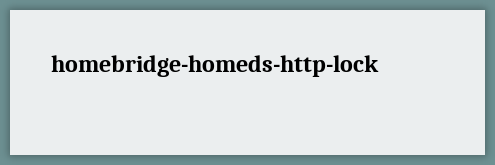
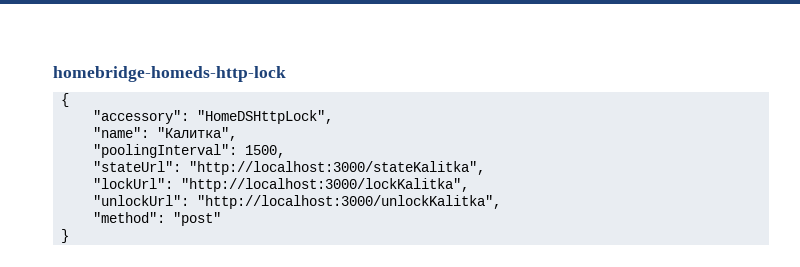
(379, 66) none -> [61,93,70,107] [93,110,334,124] [93,127,238,141] [93,144,286,158] [93,161,486,175] [93,178,470,192] [93,195,502,209] [93,212,222,226] [61,229,70,243] // { // "accessory": "HomeDSHttpLock", // "name": "Калитка", // "poolingInterval": 1500, // "stateUrl": "http://localhost:3000/stateKalitka", // "lockUrl": "http://localhost:3000/lockKalitka", // "unlockUrl": "http://localhost:3000/unlockKalitka", // "method": "post" // }

